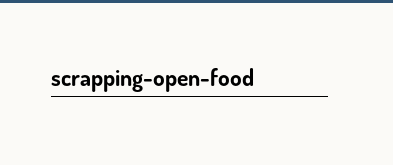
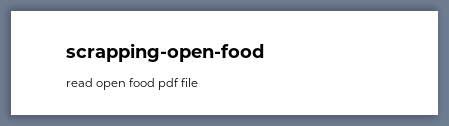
(254, 80) none -> [66,78,199,90] // read open food pdf file

